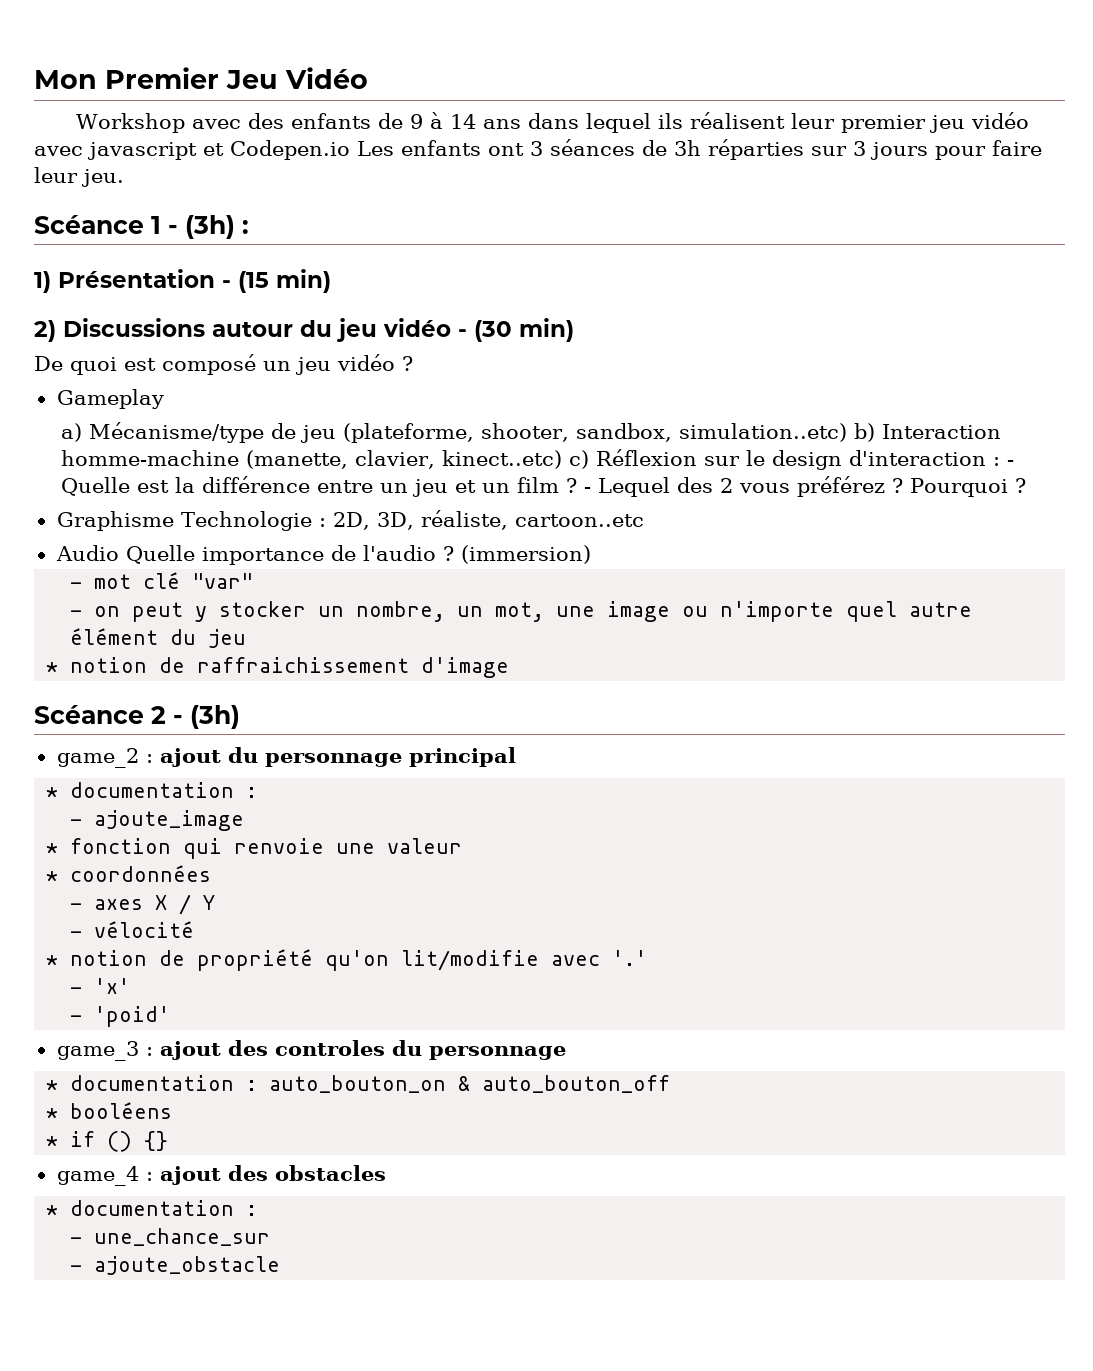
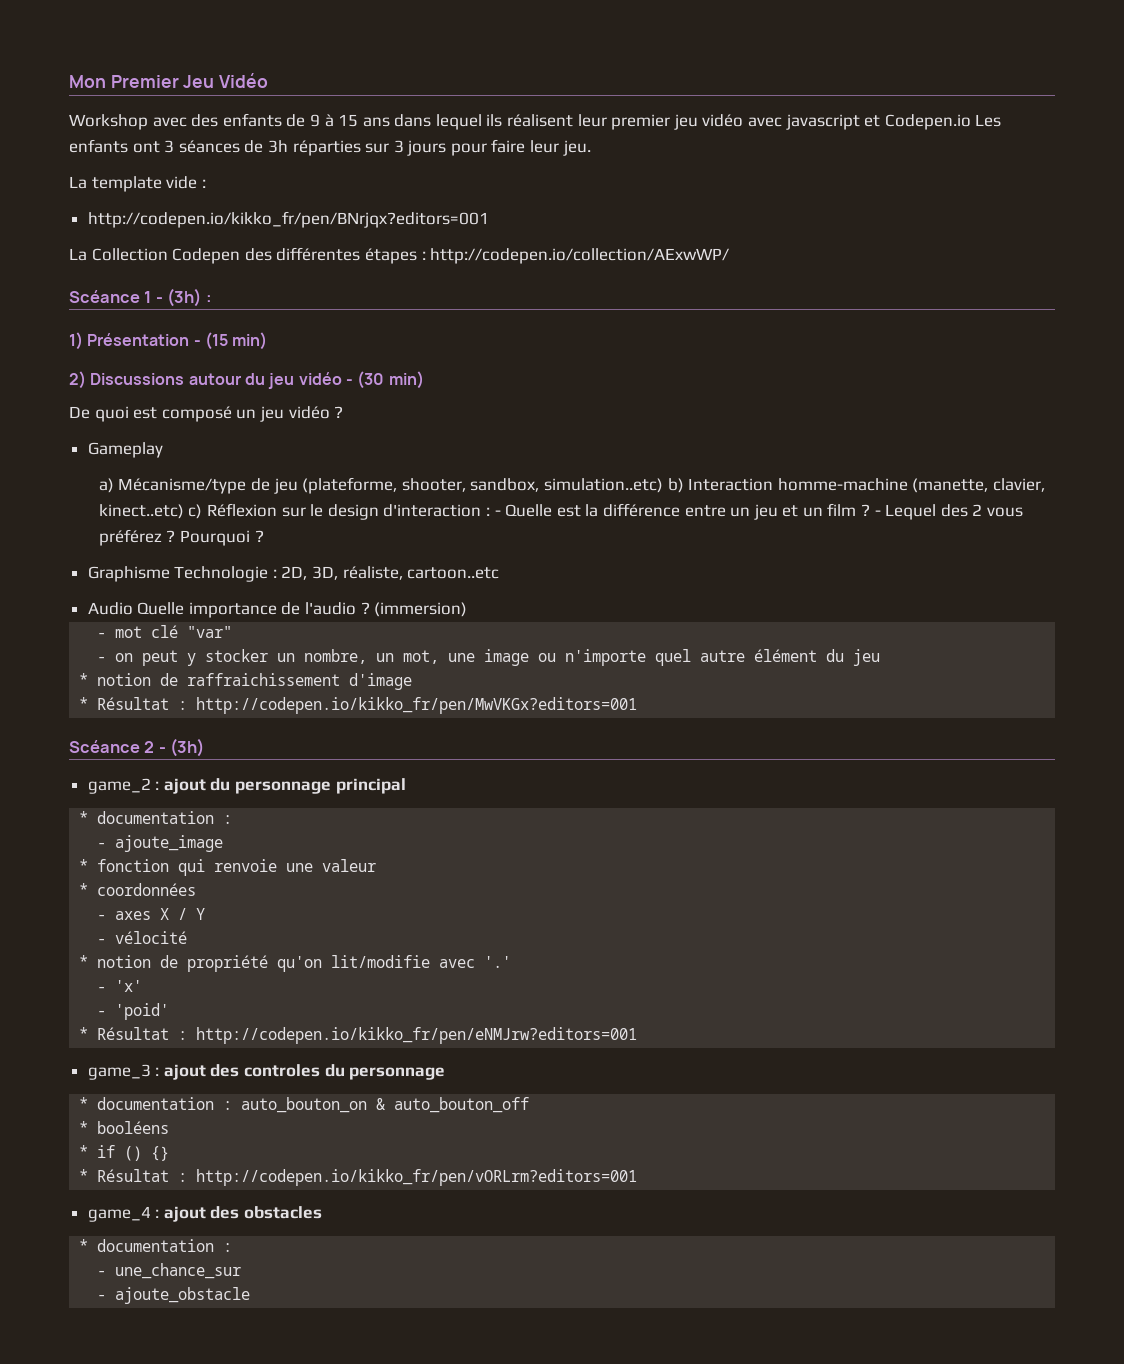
[450,114,477,129] 14 -> [338,114,359,127] 15
(124, 178) none -> [69,176,206,192] [87,211,489,228] [69,247,730,264] // La template vide : // http://codepen.io/kikko_fr/pen/BNrjqx?editors=001 // La Collection Codepen des différentes étapes : http://codepen.io/collection/AExwWP/
(510, 667) none -> [79,697,638,714] // * Résultat : http://codepen.io/kikko_fr/pen/MwVKGx?editors=001
(171, 1016) none -> [79,1027,638,1044] // * Résultat : http://codepen.io/kikko_fr/pen/eNMJrw?editors=001
(169, 1141) none -> [79,1169,638,1186] // * Résultat : http://codepen.io/kikko_fr/pen/vORLrm?editors=001

